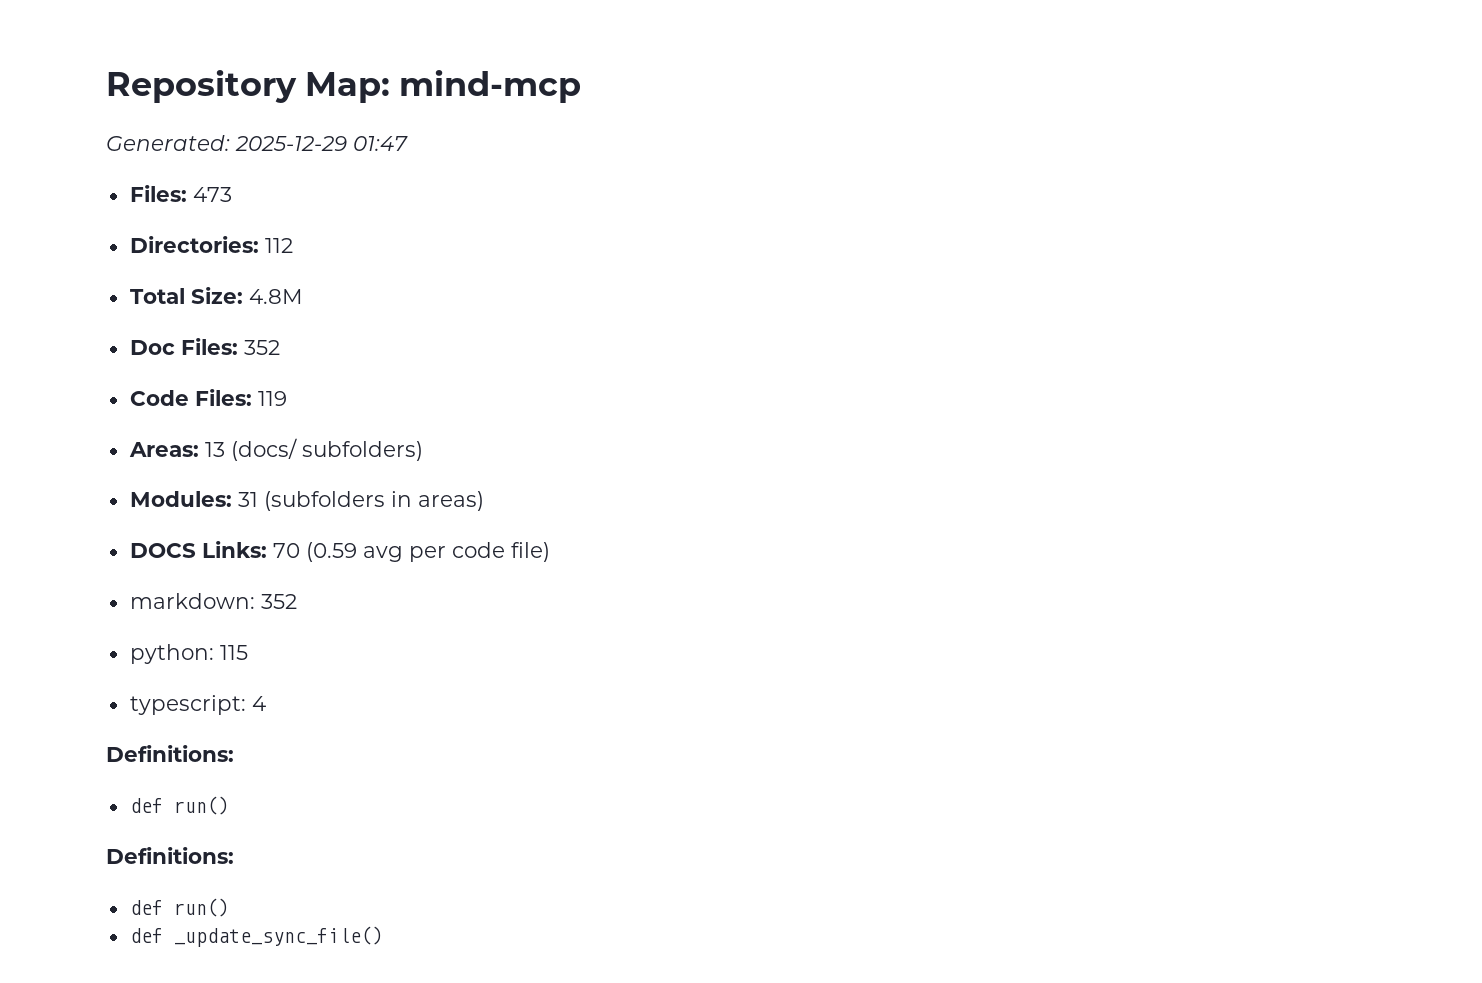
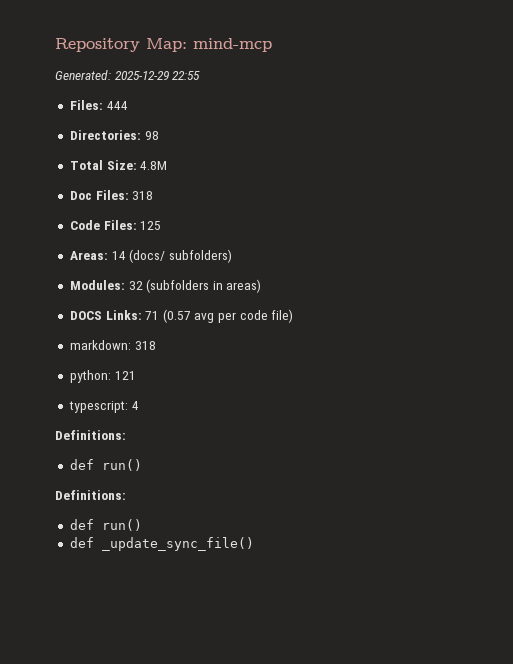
[353,136,408,151] [129,185,232,202] 01:47 // Files: 473 -> [172,71,201,80] [69,100,128,110] 22:55 // Files: 444
[264,238,293,253] 112 -> [144,131,159,140] 98
[243,340,280,355] 352 -> [132,191,154,200] 318
[257,391,287,406] 119 -> [140,221,162,230] 125
[204,442,225,457] 13 -> [111,251,126,260] 14
[237,492,258,507] 31 -> [128,281,143,290] 32
[272,542,357,562] 70 (0.59 -> [145,309,191,323] 71 (0.57
[260,594,297,609] 352 -> [134,341,156,350] 318
[219,645,248,660] 115 -> [114,371,136,380] 121

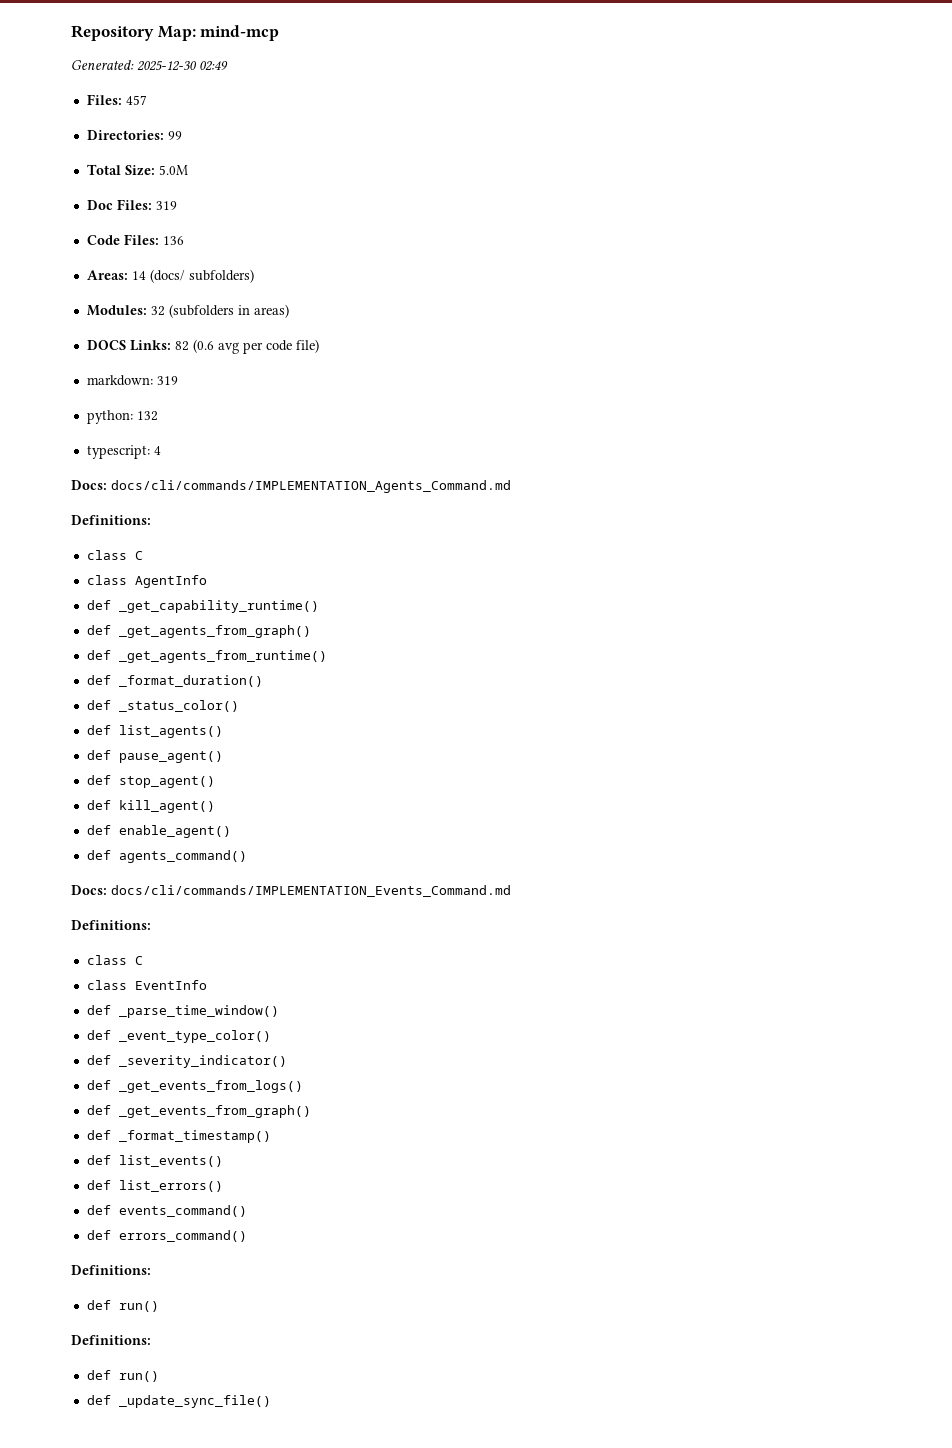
[114,71,201,80] [69,100,128,110] 2025-12-29 22:55 // Files: 444 -> [137,61,228,71] [86,94,147,105] 2025-12-30 02:49 // Files: 457
[144,131,159,140] 98 -> [167,131,182,140] 99
[140,161,168,170] 4.8M -> [158,165,188,175] 5.0M
[132,191,154,200] 318 -> [155,201,177,210] 319
[140,221,162,230] 125 -> [162,236,184,245] 136
[145,309,191,323] 71 (0.57 -> [174,339,214,353] 82 (0.6
[134,341,156,350] 318 -> [156,376,178,385] 319
[114,371,136,380] 121 -> [136,411,158,421] 132
(139, 405) none -> [71,480,511,493] [71,515,151,525] [86,550,143,560] [86,575,207,588] [86,600,319,613] [86,625,311,638] [86,650,327,663] [86,675,263,687] [86,700,239,712] [86,725,223,738] [86,750,223,763] [86,775,215,788] [86,800,215,813] [86,825,231,838] [86,850,247,863] [71,885,511,897] [71,920,151,930] [86,955,143,965] [86,980,207,990] [86,1005,279,1018] [86,1030,271,1043] [86,1055,287,1068] [86,1080,303,1093] [86,1105,311,1118] [86,1130,271,1143] [86,1155,223,1167] [86,1180,223,1192] [86,1205,247,1217] [86,1230,247,1242] // Docs: docs/cli/commands/IMPLEMENTATION_Agents_Command.md // Definitions: // class C // class AgentInfo // def _get_capability_runtime() // def _get_agents_from_graph() // def _get_agents_from_runtime() // def _format_duration() // def _status_color() // def list_agents() // def pause_agent() // def stop_agent() // def kill_agent() // def enable_agent() // def agents_command() // Docs: docs/cli/commands/IMPLEMENTATION_Events_Command.md // Definitions: // class C // class EventInfo // def _parse_time_window() // def _event_type_color() // def _severity_indicator() // def _get_events_from_logs() // def _get_events_from_graph() // def _format_timestamp() // def list_events() // def list_errors() // def events_command() // def errors_command()

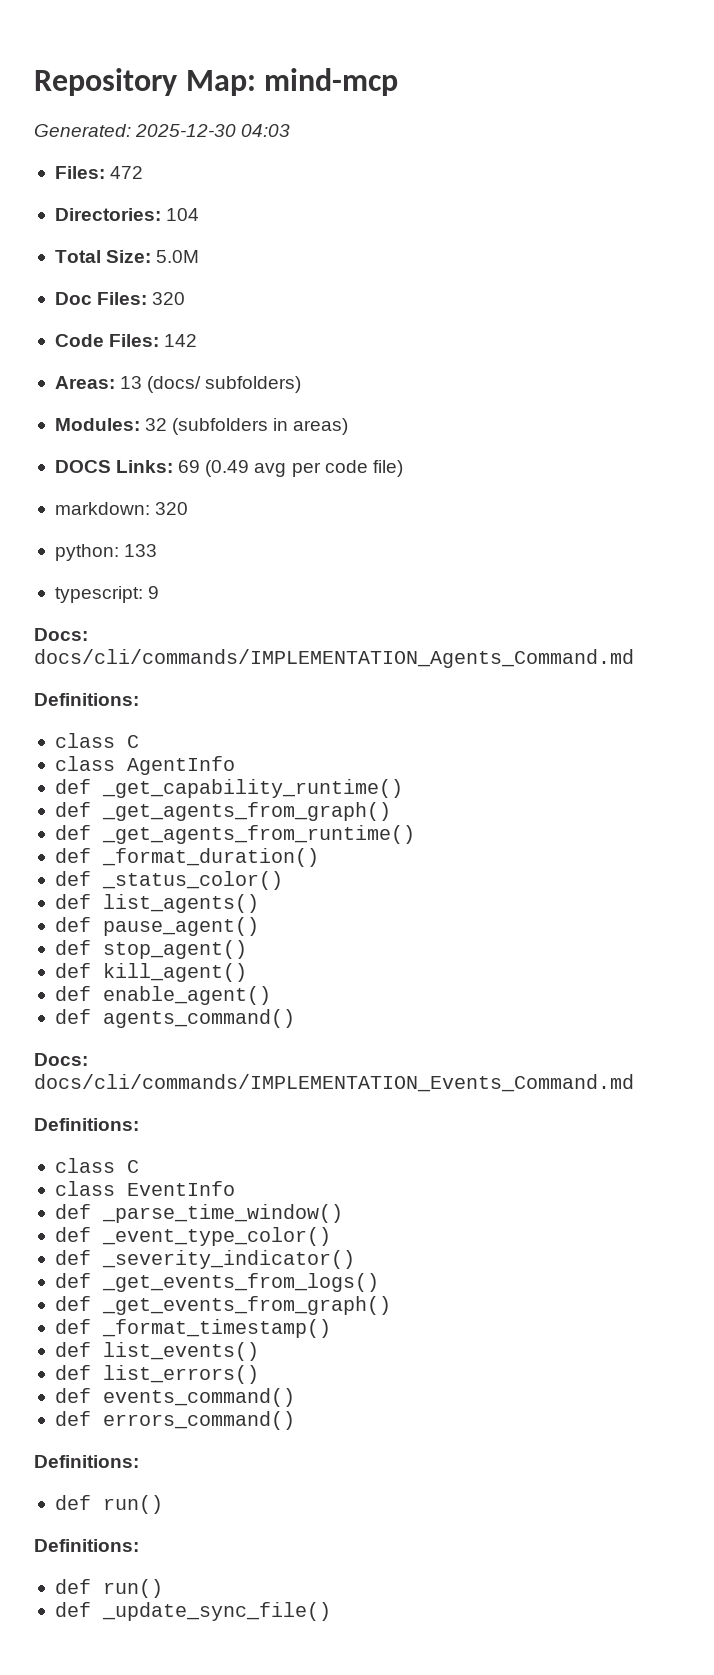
[199,61,228,71] [86,94,147,105] 02:49 // Files: 457 -> [241,124,291,137] [54,166,144,179] 04:03 // Files: 472
[167,131,182,140] 99 -> [166,208,200,221] 104
[155,201,177,210] 319 -> [152,292,186,305] 320
[162,236,184,245] 136 -> [164,334,198,347] 142
[131,271,146,280] 14 -> [120,376,143,389] 13
[174,339,214,353] 82 (0.6 -> [178,460,250,477] 69 (0.49
[156,376,178,385] 319 -> [155,502,189,515] 320
[136,411,158,421] 132 -> [124,544,158,557] 133
[153,446,161,455] 4 -> [148,586,160,599] 9

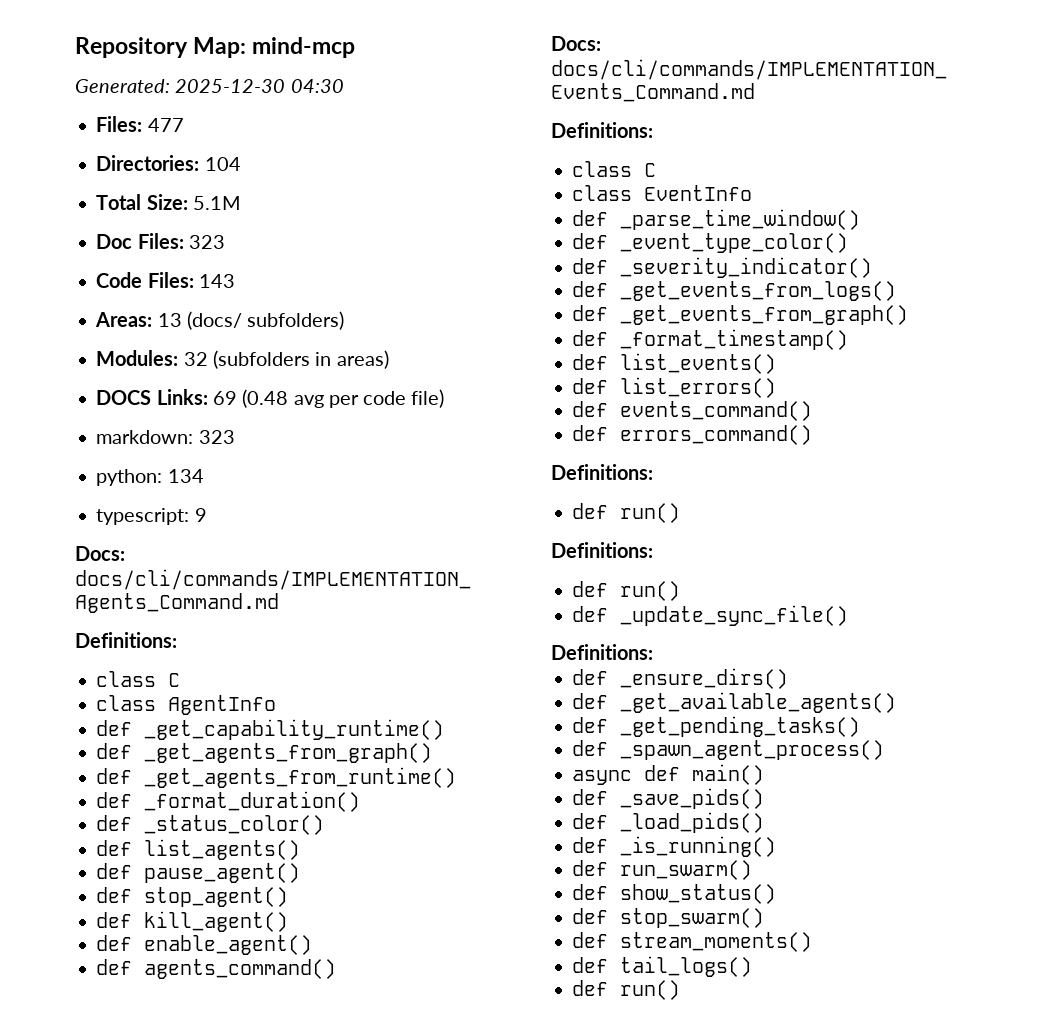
[241,124,291,137] [54,166,144,179] 04:03 // Files: 472 -> [290,79,344,93] [96,116,184,132] 04:30 // Files: 477
[156,250,200,263] 5.0M -> [192,196,241,210] 5.1M
[152,292,186,305] 320 -> [188,235,225,249] 323
[164,334,198,347] 142 -> [198,274,235,288] 143
[205,460,250,477] (0.49 -> [242,389,289,408] (0.48
[155,502,189,515] 320 -> [198,430,235,444] 323
[124,544,158,557] 133 -> [167,469,204,483] 134
(331, 1611) none -> [551,644,653,660] [572,668,789,689] [572,692,897,713] [572,716,861,737] [572,740,885,760] [572,764,765,785] [572,788,765,809] [572,812,765,833] [572,836,777,857] [572,860,753,880] [572,884,777,904] [572,908,765,928] [572,932,813,952] [572,956,753,977] [572,980,681,1000] // Definitions: // def _ensure_dirs() // def _get_available_agents() // def _get_pending_tasks() // def _spawn_agent_process() // async def main() // def _save_pids() // def _load_pids() // def _is_running() // def run_swarm() // def show_status() // def stop_swarm() // def stream_moments() // def tail_logs() // def run()

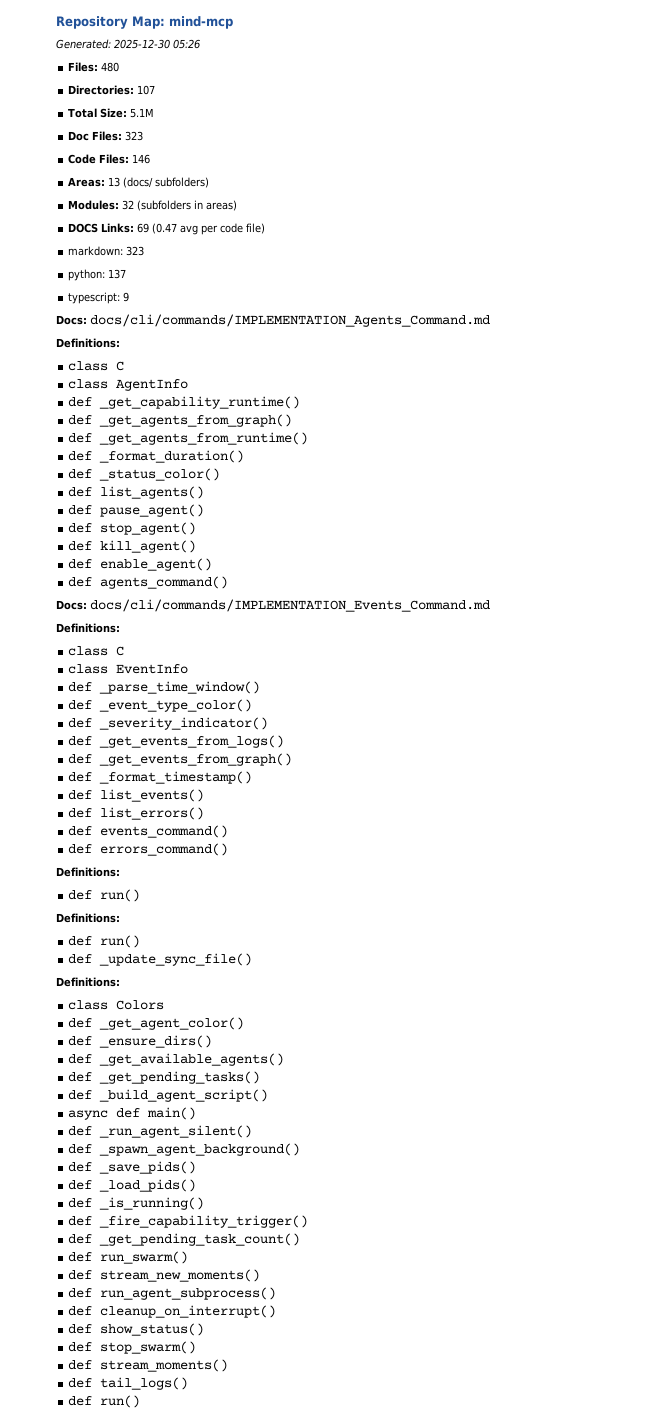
[290,79,344,93] [96,116,184,132] 04:30 // Files: 477 -> [173,39,200,49] [68,62,120,72] 05:26 // Files: 480
[204,157,241,171] 104 -> [137,85,156,95] 107
[198,274,235,288] 143 -> [132,154,151,164] 146
[242,389,289,408] (0.48 -> [152,223,178,234] (0.47
[167,469,204,483] 134 -> [108,269,127,279] 137
(653, 652) none -> [68,1000,165,1010] [68,1017,245,1030] // class Colors // def _get_agent_color()
[620,740,885,760] _spawn_agent_process() -> [99,1089,269,1102] _build_agent_script()
(765, 774) none -> [68,1125,253,1138] [68,1143,301,1156] // def _run_agent_silent() // def _spawn_agent_background()
[620,860,753,880] run_swarm() -> [99,1215,309,1228] [68,1233,301,1246] [68,1251,189,1264] [68,1269,261,1282] [68,1287,277,1300] [68,1305,277,1318] _fire_capability_trigger() // def _get_pending_task_count() // def run_swarm() // def stream_new_moments() // def run_agent_subprocess() // def cleanup_on_interrupt()

